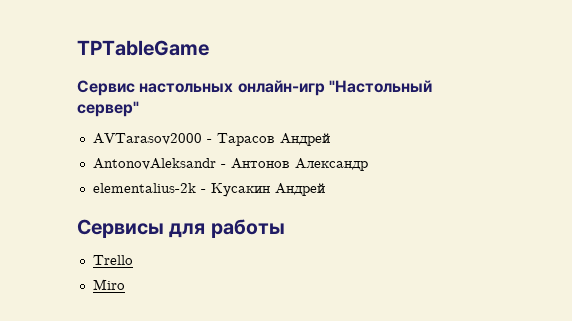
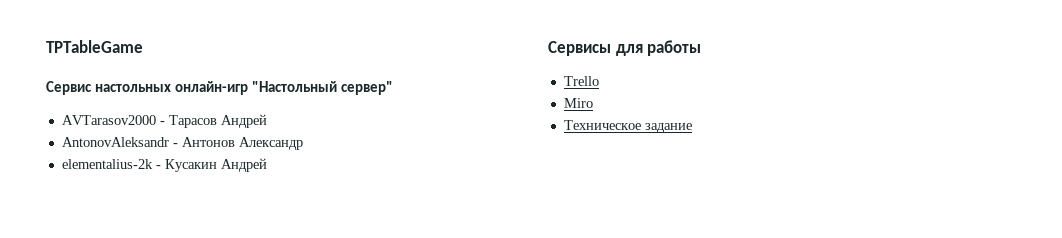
(125, 284) none -> [563,120,692,133] // Техническое задание

